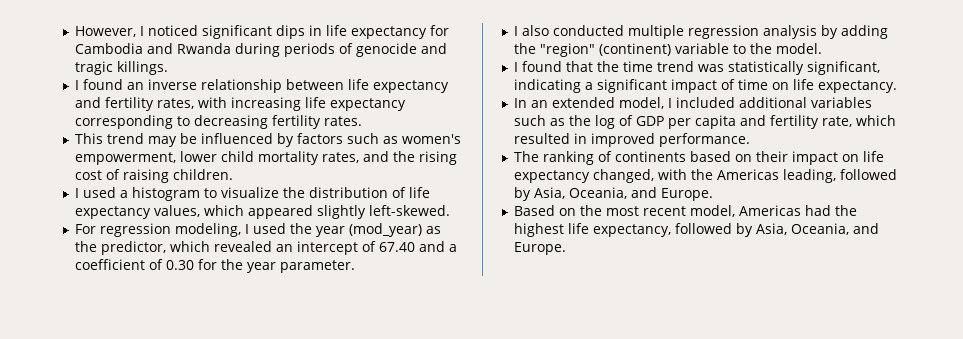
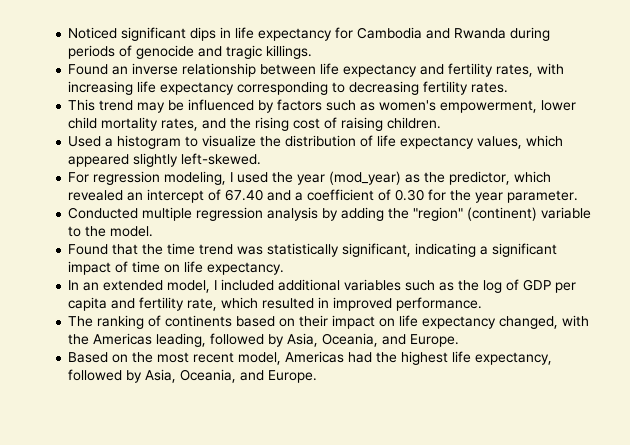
[74,25,198,37] However, I noticed -> [68,27,118,39] Noticed
[74,79,123,90] I found -> [68,64,109,75] Found
[74,187,116,198] I used -> [68,136,102,147] Used
[513,25,624,36] I also conducted -> [68,207,139,219] Conducted
[513,61,562,72] I found -> [68,244,109,255] Found

